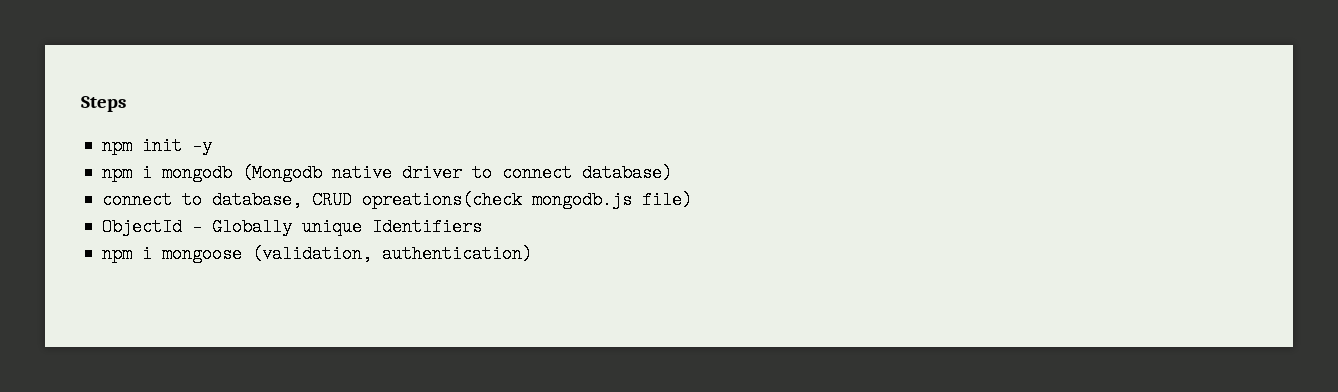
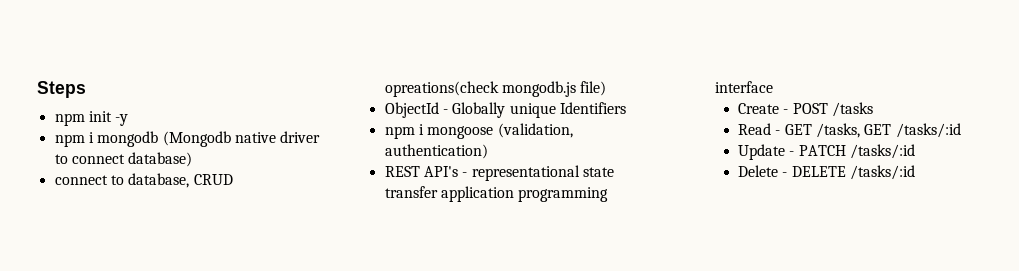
(533, 254) none -> [384,165,614,181] [384,186,609,202] [714,81,773,93] [737,102,873,117] [737,123,961,138] [737,144,915,160] [737,165,915,180] // REST API's - representational state transfer application programming interface // Create - POST /tasks // Read - GET /tasks, GET /tasks/:id // Update - PATCH /tasks/:id // Delete - DELETE /tasks/:id

